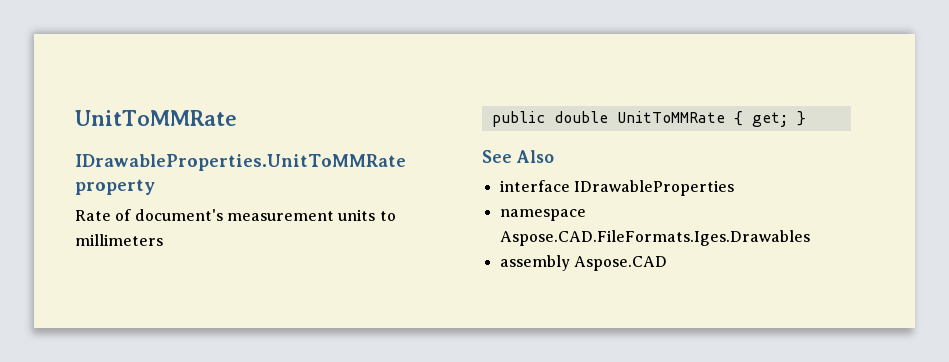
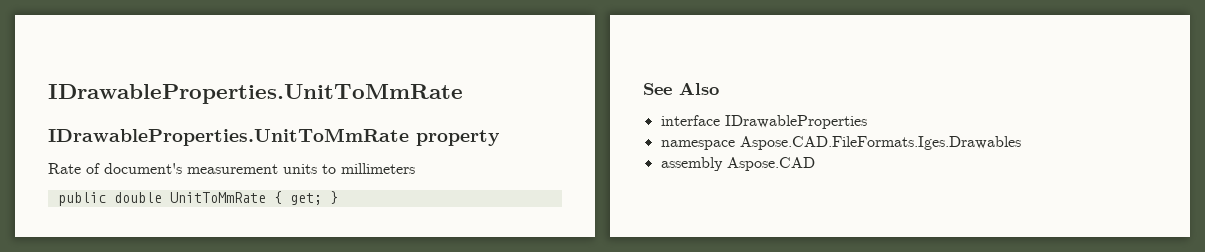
[75,110,237,126] [75,154,406,171] UnitToMMRate // IDrawableProperties.UnitToMMRate -> [48,84,463,104] [48,128,409,146] IDrawableProperties.UnitToMmRate // IDrawableProperties.UnitToMmRate
[616,111,725,123] UnitToMMRate -> [169,192,266,203] UnitToMmRate

